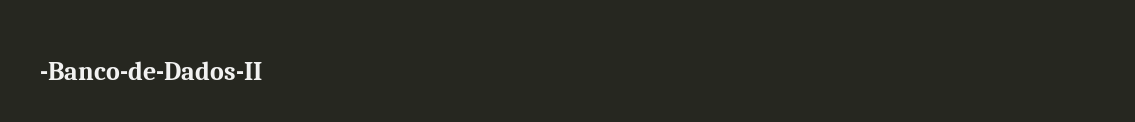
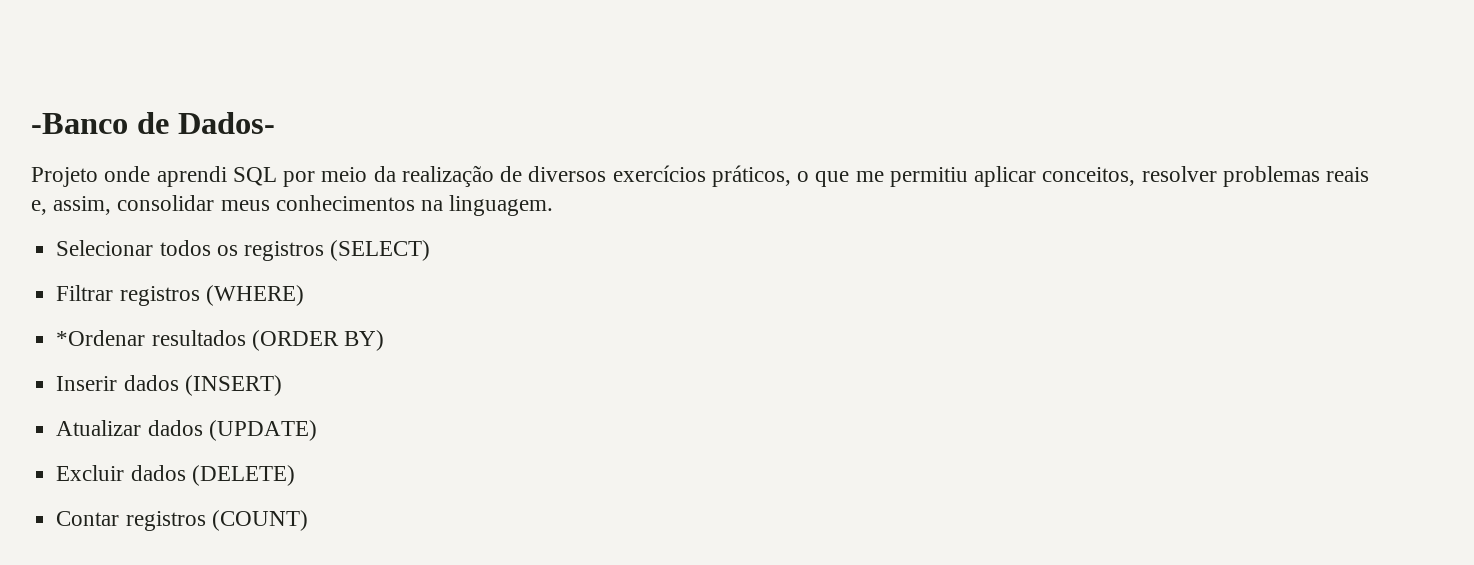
[40,61,262,80] -Banco-de-Dados-II -> [31,112,275,134] [31,165,1369,187] [31,195,554,216] [56,240,431,261] [56,285,304,306] [56,330,384,351] [56,375,282,396] [56,420,317,441] [56,465,295,486] [56,510,308,531] -Banco de Dados- // Projeto onde aprendi SQL por meio da realização de diversos exercícios práticos, o que me permitiu aplicar conceitos, resolver problemas reais e, assim, consolidar meus conhecimentos na linguagem. // Selecionar todos os registros (SELECT) // Filtrar registros (WHERE) // *Ordenar resultados (ORDER BY) // Inserir dados (INSERT) // Atualizar dados (UPDATE) // Excluir dados (DELETE) // Contar registros (COUNT)

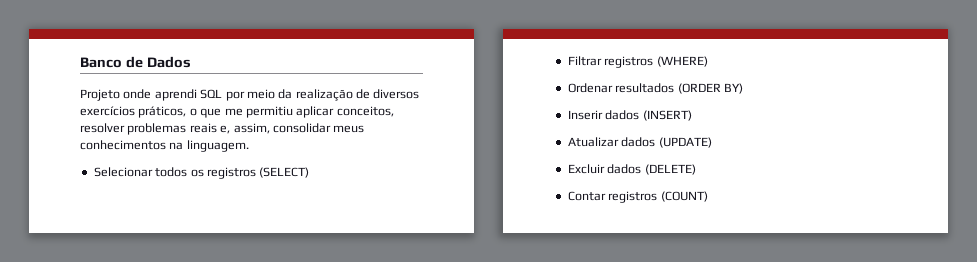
[31,112,275,134] -Banco de Dados- -> [80,56,191,68] Banco de Dados
[56,330,146,346] *Ordenar -> [567,83,613,93] Ordenar

